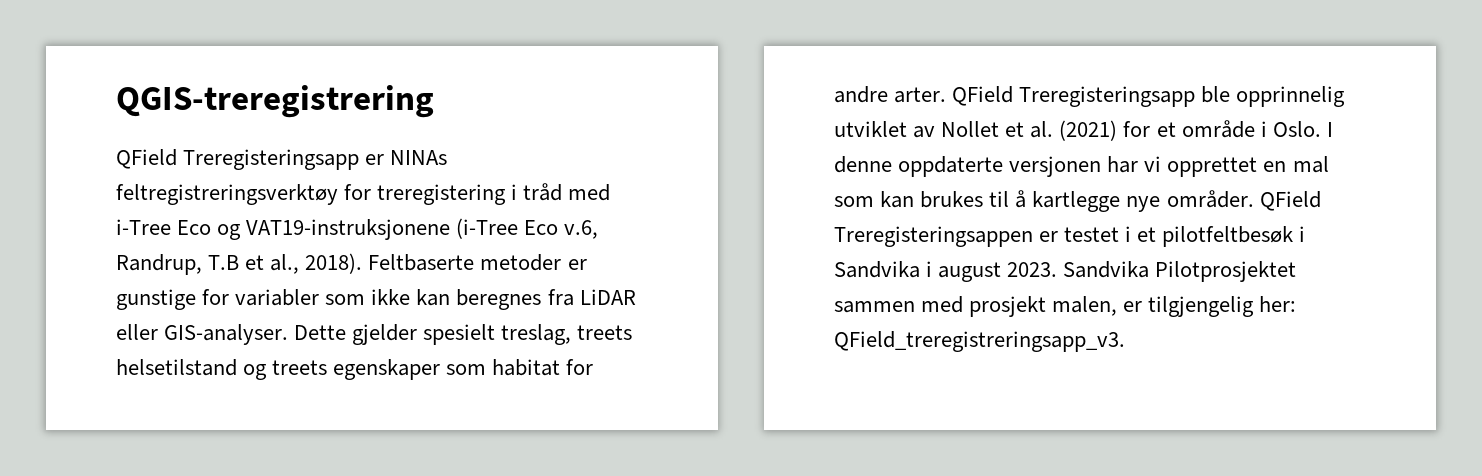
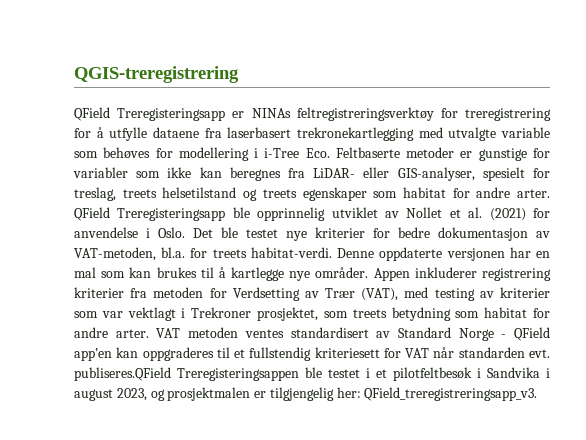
[377,183,611,205] [116,218,599,240] [116,253,363,275] treregistering i tråd med i-Tree Eco og VAT19-instruksjonene (i-Tree Eco v.6, Randrup, T.B et al., 2018). -> [465,108,551,121] [74,127,550,141] [74,147,330,161] treregistrering for å utfylle dataene fra laserbasert trekronekartlegging med utvalgte variable som behøves for modellering i i-Tree Eco.
[579,289,636,305] [116,324,496,345] LiDAR eller GIS-analyser. Dette gjelder spesielt -> [313,167,550,181] LiDAR- eller GIS-analyser, spesielt for
[1156,120,1333,138] [834,156,892,173] et område i Oslo. I denne -> [74,227,550,241] [74,247,375,261] anvendelse i Oslo. Det ble testet nye kriterier for bedre dokumentasjon av VAT-metoden, bl.a. for treets habitat-verdi. Denne
[1144,156,1258,177] vi opprettet -> (531, 252) none
[1259,191,1321,211] [834,226,1059,247] QField Treregisteringsappen er -> [373,267,551,281] [74,287,550,301] [74,307,550,321] [74,327,550,341] [74,347,550,361] [74,367,322,381] Appen inkluderer registrering kriterier fra metoden for Verdsetting av Trær (VAT), med testing av kriterier som var vektlagt i Trekroner prosjektet, som treets betydning som habitat for andre arter. VAT metoden ventes standardisert av Standard Norge - QField app’en kan oppgraderes til et fullstendig kriteriesett for VAT når standarden evt. publiseres.QField Treregisteringsappen ble
[1007,261,1297,282] [834,296,1118,317] 2023. Sandvika Pilotprosjektet sammen med prosjekt malen, -> [116,387,251,401] 2023, og prosjektmalen

